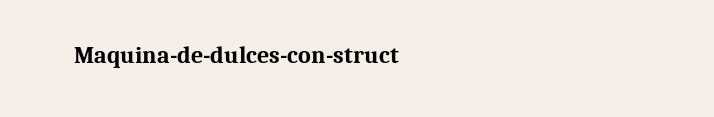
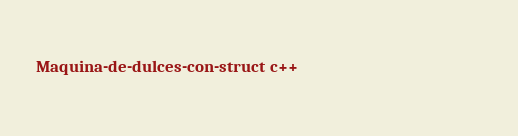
(399, 57) none -> [269,64,298,72] c++

